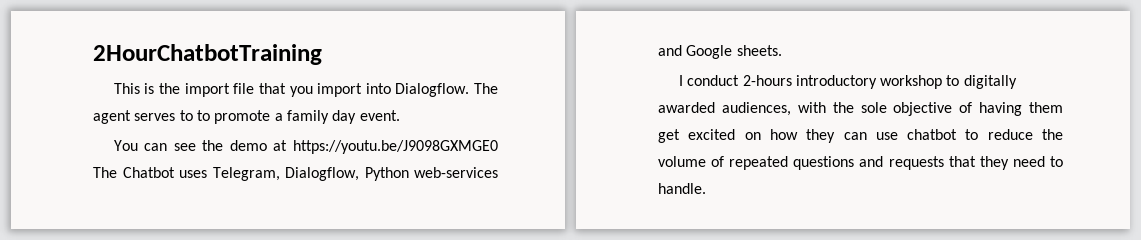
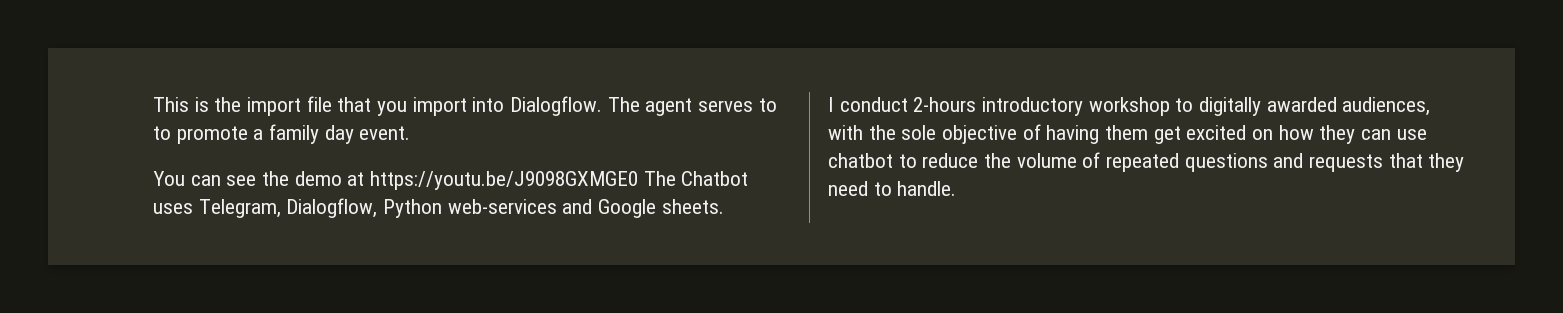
[93,44,322,65] 2HourChatbotTraining // -> (153, 104) none

